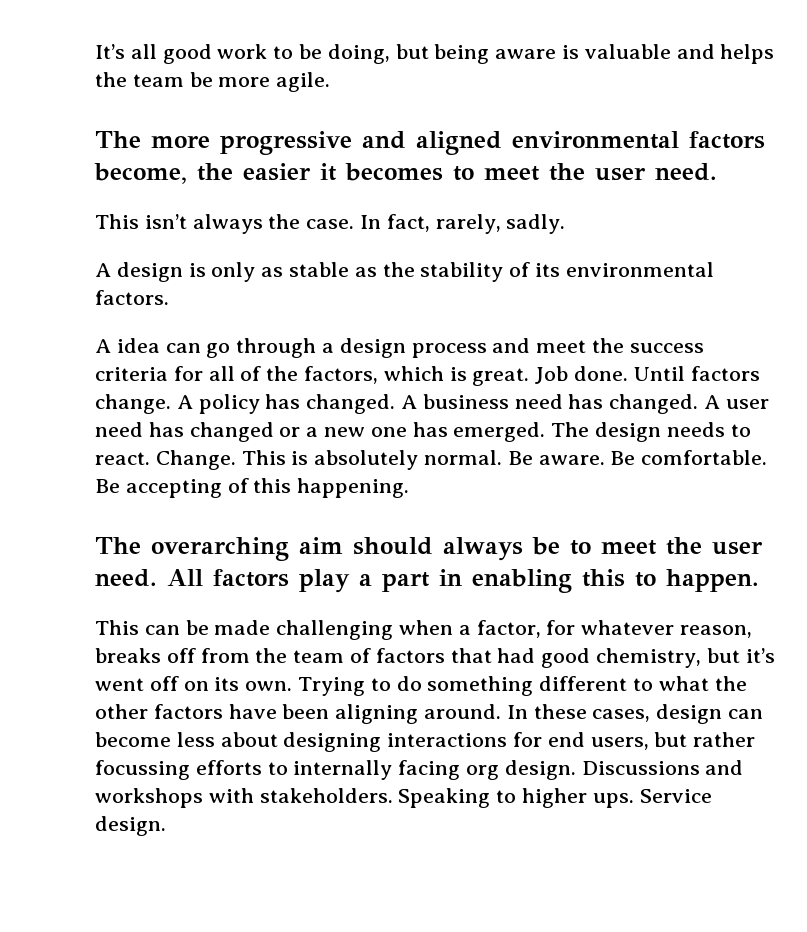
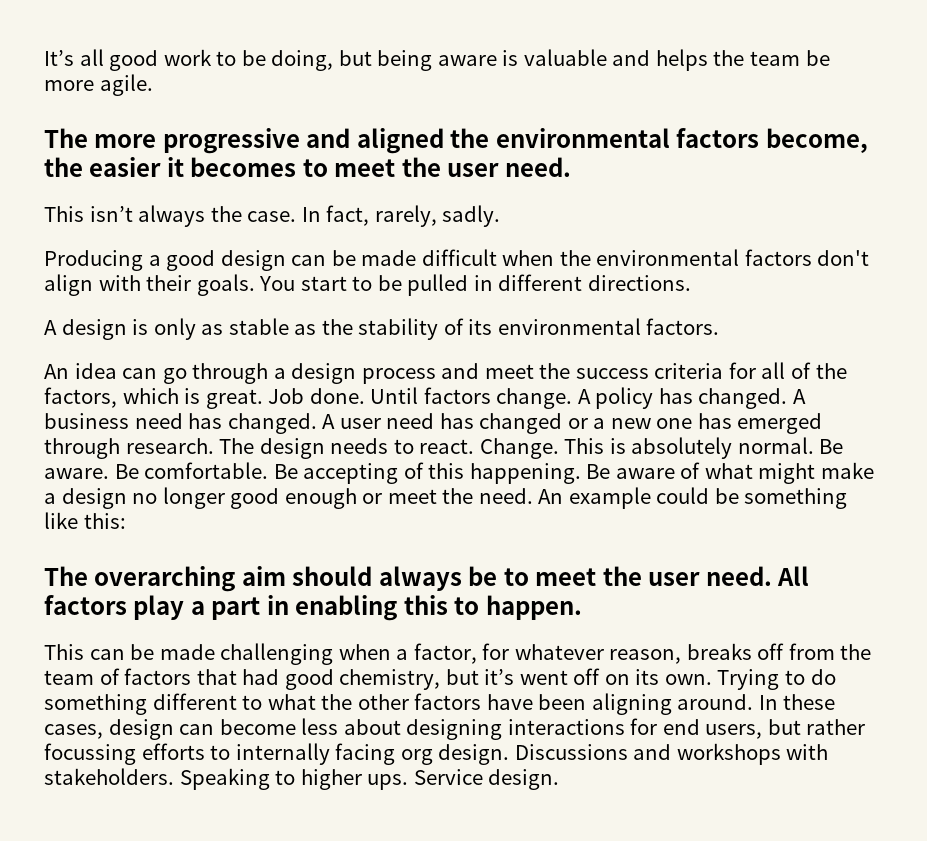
(502, 143) none -> [450,128,490,148] the
(566, 224) none -> [44,249,870,271] [44,274,691,296] // Producing a good design can be made difficult when the environmental factors don't align with their goals. You start to be pulled in different directions.
[95,339,111,353] A -> [44,364,69,379] An
[453,422,546,442] emerged. -> [737,413,823,434] [44,438,214,459] emerged through research.
(410, 488) none -> [586,462,874,484] [44,487,848,509] [44,512,126,529] Be aware of what might make a design no longer good enough or meet the need. An example could be something like this:

